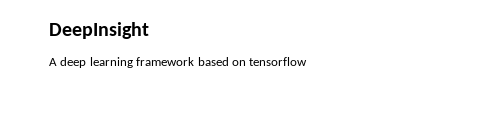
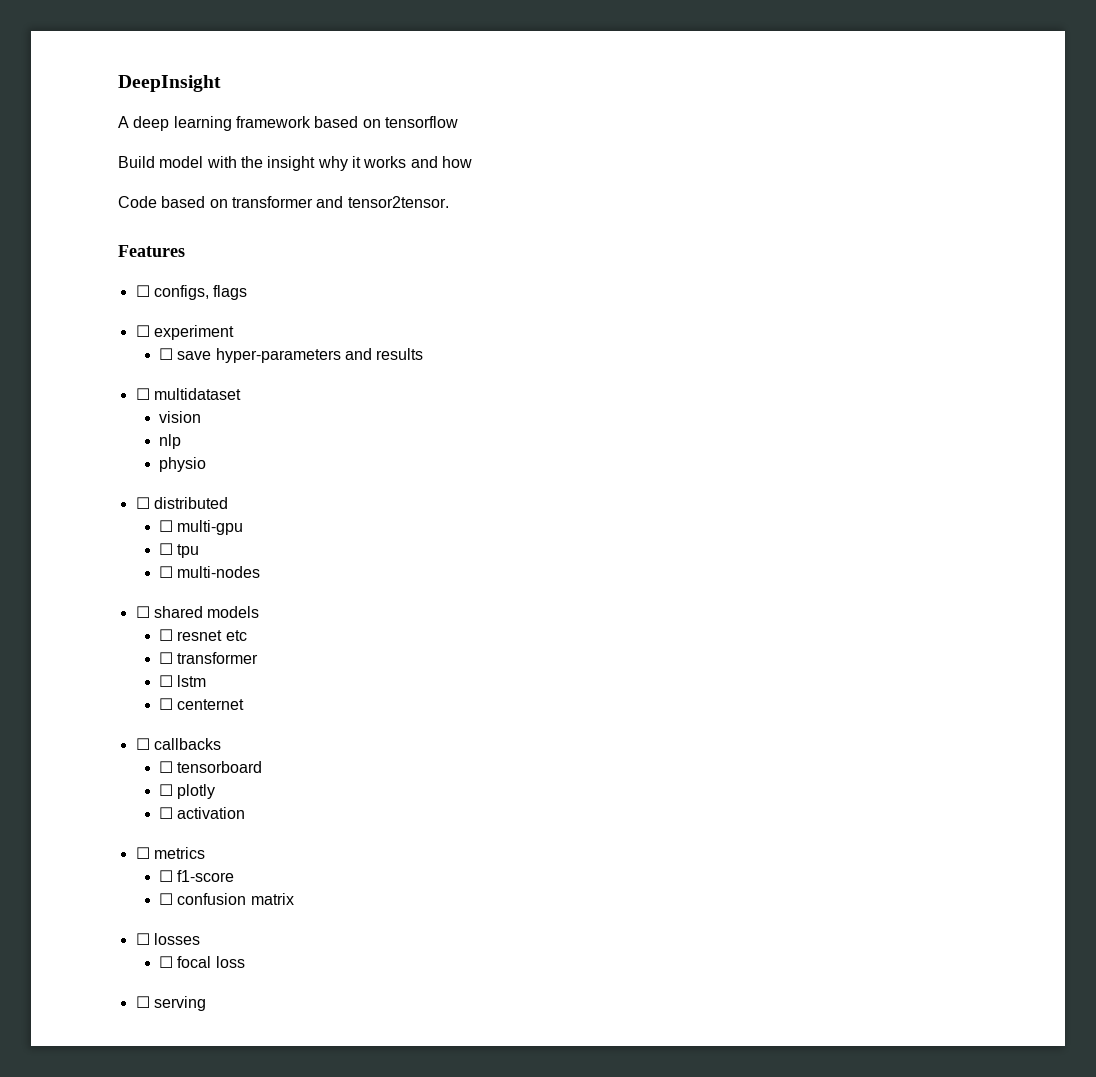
(308, 61) none -> [118,156,472,171] [118,196,449,208] [118,245,185,257] [135,285,248,300] [135,325,234,340] [159,348,424,363] [135,388,241,400] [159,411,202,423] [159,434,182,449] [159,457,207,472] [135,497,228,509] [159,520,244,535] [159,543,200,558] [159,566,261,578] [135,606,260,618] [159,629,247,641] [159,652,259,664] [159,675,207,687] [159,698,245,710] [135,738,221,750] [159,761,263,773] [159,784,216,799] [159,807,246,819] [135,847,205,859] [159,870,235,882] [159,893,294,905] [135,933,200,945] [159,956,245,968] [135,996,206,1011] // Build model with the insight why it works and how // Code based on transformer and tensor2tensor. // Features // ☐ configs, flags // ☐ experiment // ☐ save hyper-parameters and results // ☐ multidataset // vision // nlp // physio // ☐ distributed // ☐ multi-gpu // ☐ tpu // ☐ multi-nodes // ☐ shared models // ☐ resnet etc // ☐ transformer // ☐ lstm // ☐ centernet // ☐ callbacks // ☐ tensorboard // ☐ plotly // ☐ activation // ☐ metrics // ☐ f1-score // ☐ confusion matrix // ☐ losses // ☐ focal loss // ☐ serving

